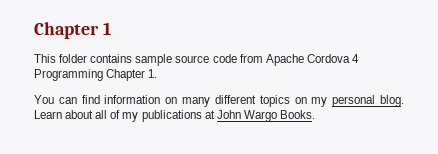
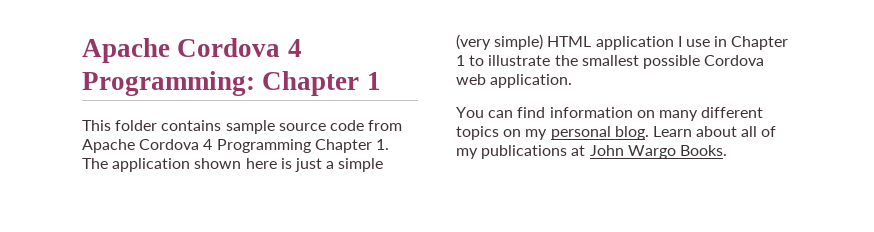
(34, 30) none -> [82,38,302,63] [82,71,255,96] Apache Cordova 4 Programming:
(158, 73) none -> [82,158,384,172] [456,34,789,50] [456,55,765,69] [456,74,573,88] The application shown here is just a simple (very simple) HTML application I use in Chapter 1 to illustrate the smallest possible Cordova web application.

